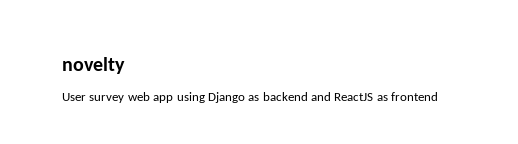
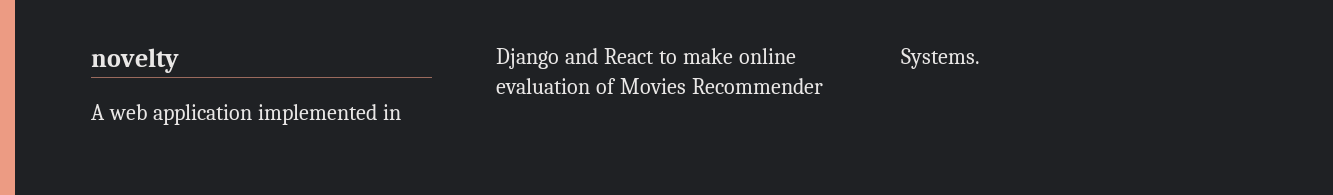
[62,92,439,103] User survey web app using Django as backend and ReactJS as frontend -> [91,104,401,125] [496,48,796,69] [496,78,823,94] [901,48,980,69] A web application implemented in Django and React to make online evaluation of Movies Recommender Systems.

